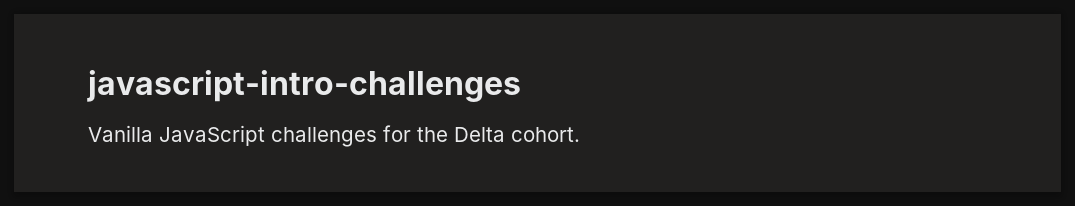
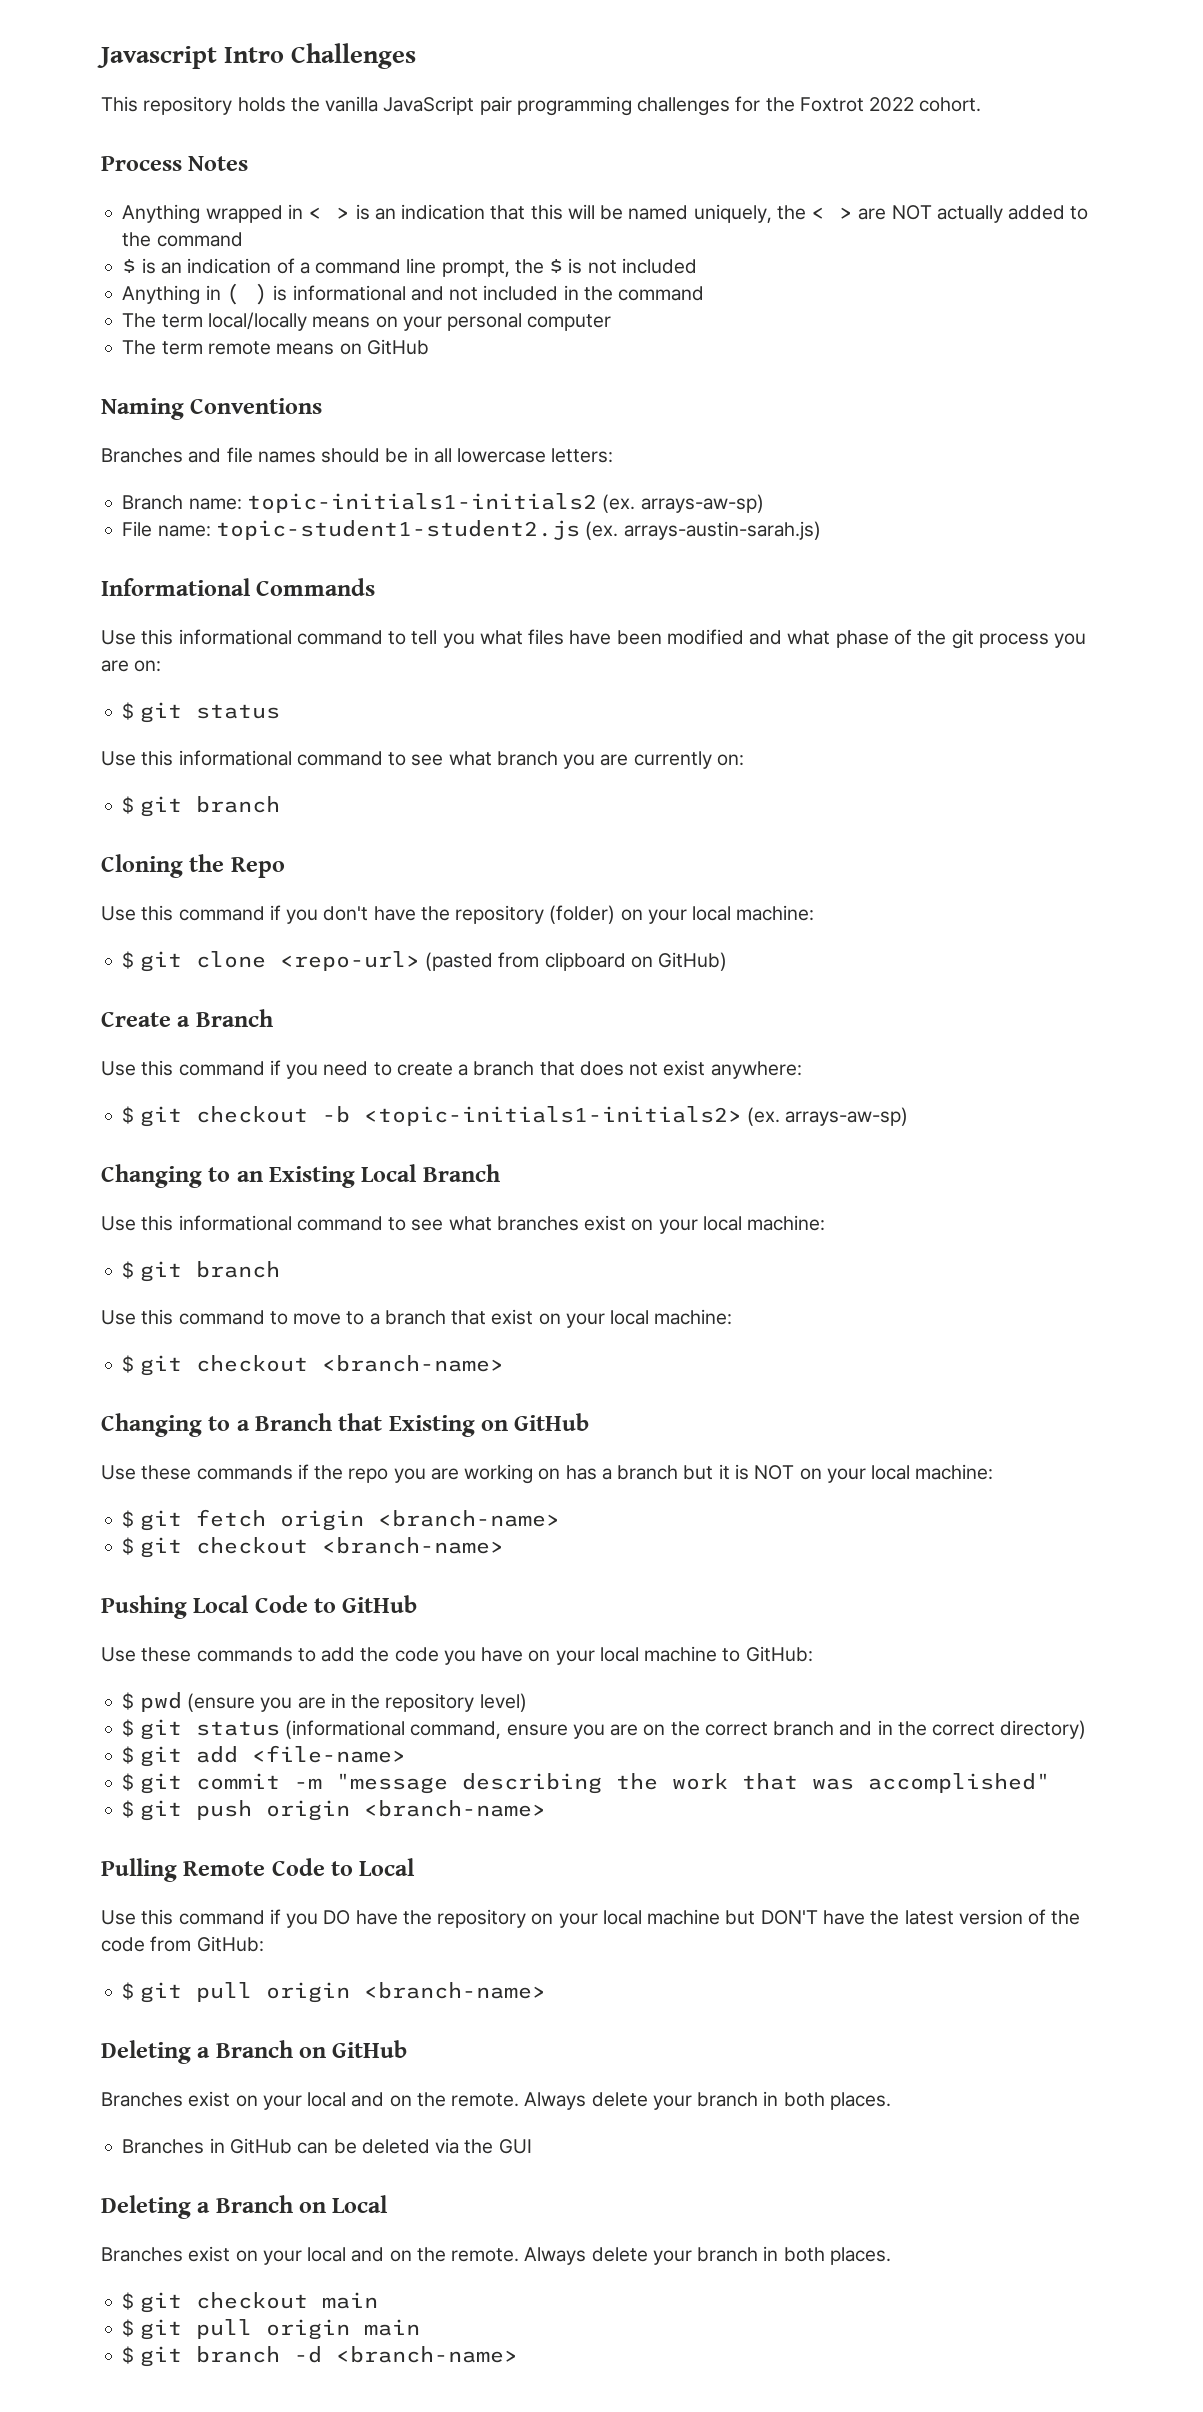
[87,70,521,102] [88,125,265,146] javascript-intro-challenges // Vanilla JavaScript -> [97,43,417,69] [101,96,632,116] Javascript Intro Challenges // This repository holds the vanilla JavaScript pair programming
[454,127,505,142] Delta -> [799,97,915,112] Foxtrot 2022
(580, 134) none -> [101,156,249,171] [122,204,1089,224] [122,232,243,247] [122,258,697,277] [122,283,705,305] [122,312,612,331] [122,339,429,355] [101,398,323,420] [101,447,614,463] [122,493,764,513] [122,520,821,540] [101,578,376,596] [101,629,1087,649] [101,660,162,672] [122,702,280,723] [101,750,744,769] [122,796,280,817] [101,854,285,878] [101,905,815,924] [122,951,728,972] [101,1009,273,1027] [101,1060,802,1079] [122,1106,909,1127] [101,1164,500,1188] [101,1215,826,1234] [122,1261,280,1282] [101,1309,733,1328] [122,1355,504,1376] [101,1413,590,1437] [101,1464,994,1484] [122,1509,560,1531] [122,1537,504,1558] [101,1595,418,1619] [101,1646,813,1665] [122,1692,527,1712] [122,1719,1087,1740] [122,1745,406,1767] [122,1773,1050,1794] [122,1800,546,1821] [101,1858,416,1882] [101,1909,1081,1928] [101,1936,264,1952] [122,1982,546,2003] [101,2040,408,2064] [101,2091,891,2110] [122,2138,532,2154] [101,2195,389,2219] [101,2246,891,2265] [122,2292,378,2313] [122,2319,420,2340] [122,2346,518,2367] // Process Notes // Anything wrapped in < > is an indication that this will be named uniquely, the < > are NOT actually added to the command // $ is an indication of a command line prompt, the $ is not included // Anything in ( ) is informational and not included in the command // The term local/locally means on your personal computer // The term remote means on GitHub // Naming Conventions // Branches and file names should be in all lowercase letters: // Branch name: topic-initials1-initials2 (ex. arrays-aw-sp) // File name: topic-student1-student2.js (ex. arrays-austin-sarah.js) // Informational Commands // Use this informational command to tell you what files have been modified and what phase of the git process you are on: // $ git status // Use this informational command to see what branch you are currently on: // $ git branch // Cloning the Repo // Use this command if you don't have the repository (folder) on your local machine: // $ git clone <repo-url> (pasted from clipboard on GitHub) // Create a Branch // Use this command if you need to create a branch that does not exist anywhere: // $ git checkout -b <topic-initials1-initials2> (ex. arrays-aw-sp) // Changing to an Existing Local Branch // Use this informational command to see what branches exist on your local machine: // $ git branch // Use this command to move to a branch that exist on your local machine: // $ git checkout <branch-name> // Changing to a Branch that Existing on GitHub // Use these commands if the repo you are working on has a branch but it is NOT on your local machine: // $ git fetch origin <branch-name> // $ git checkout <branch-name> // Pushing Local Code to GitHub // Use these commands to add the code you have on your local machine to GitHub: // $ pwd (ensure you are in the repository level) // $ git status (informational command, ensure you are on the correct branch and in the correct directory) // $ git add <file-name> // $ git commit -m "message describing the work that was accomplished" // $ git push origin <branch-name> // Pulling Remote Code to Local // Use this command if you DO have the repository on your local machine but DON'T have the latest version of the code from GitHub: // $ git pull origin <branch-name> // Deleting a Branch on GitHub // Branches exist on your local and on the remote. Always delete your branch in both places. // Branches in GitHub can be deleted via the GUI // Deleting a Branch on Local // Branches exist on your local and on the remote. Always delete your branch in both places. // $ git checkout main // $ git pull origin main // $ git branch -d <branch-name>

